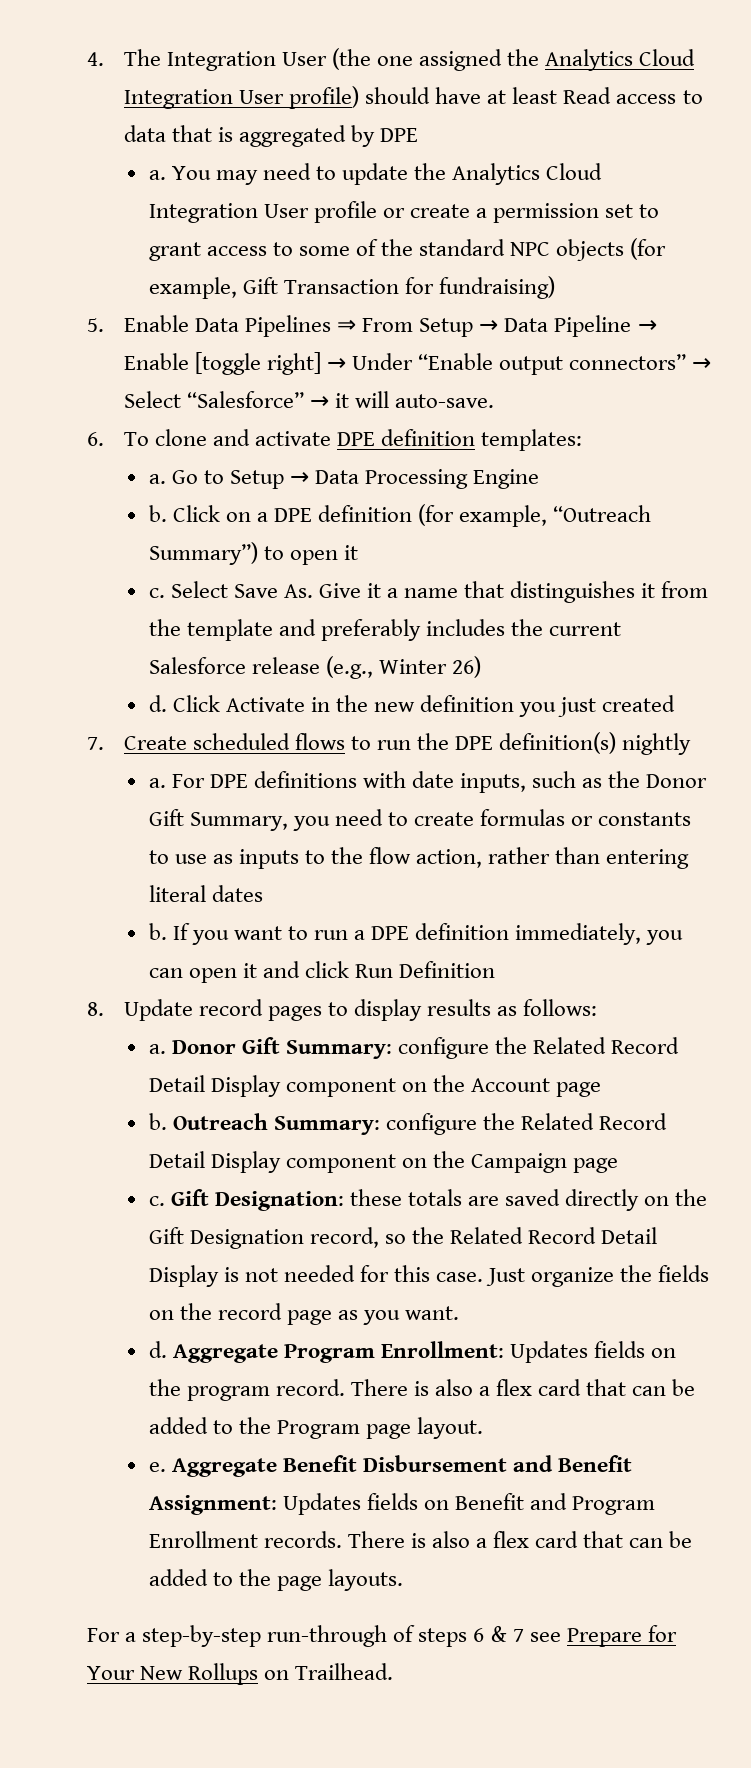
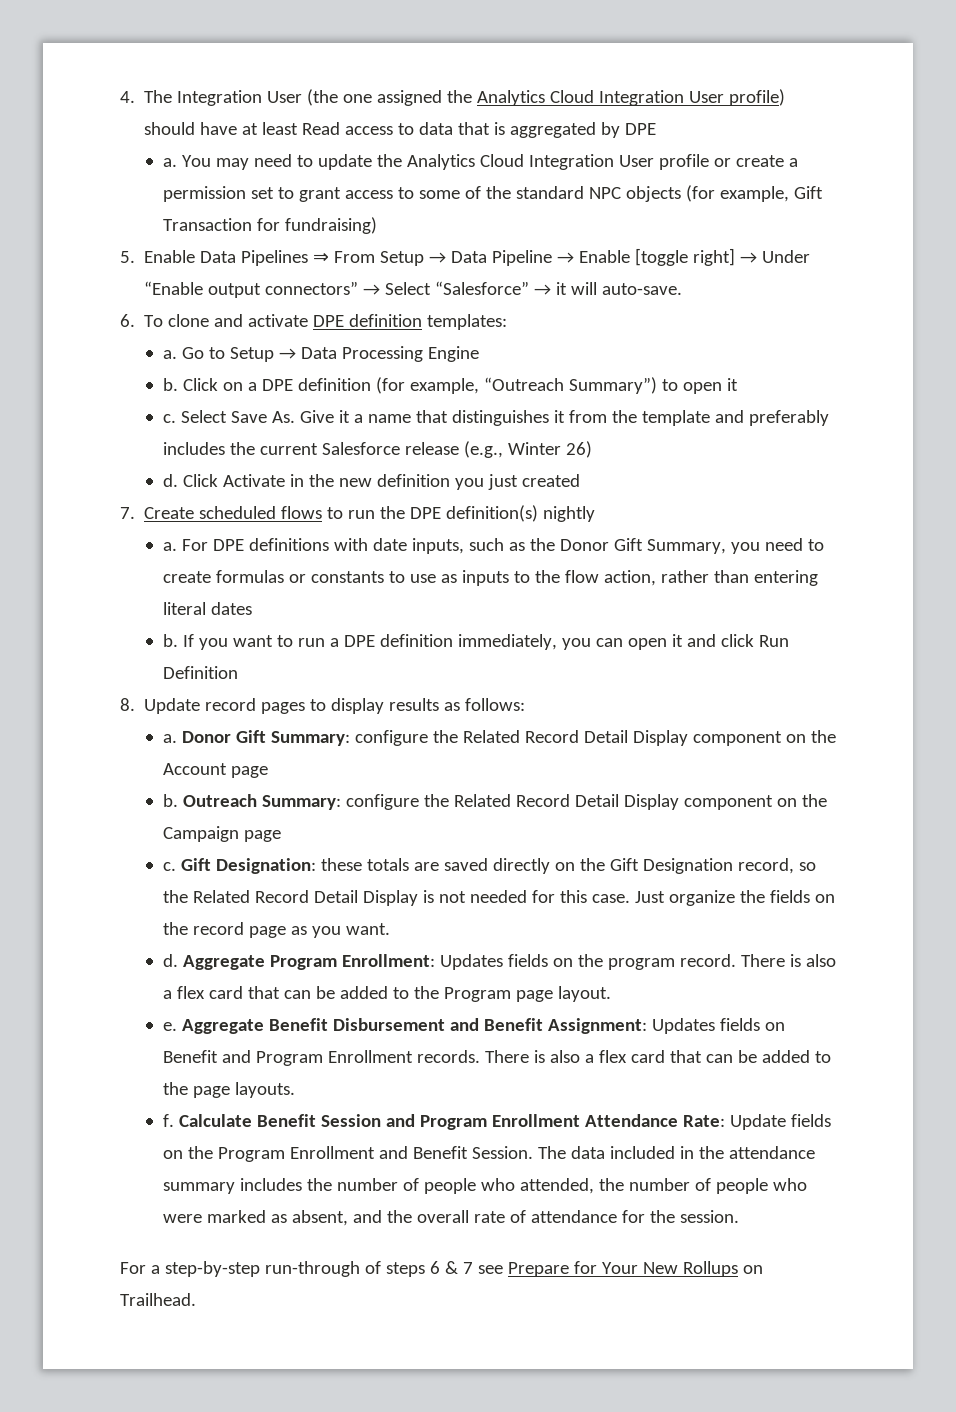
(403, 1580) none -> [163,1114,832,1130] [163,1146,815,1162] [163,1178,807,1194] [163,1210,739,1226] // f. Calculate Benefit Session and Program Enrollment Attendance Rate: Update fields on the Program Enrollment and Benefit Session. The data included in the attendance summary includes the number of people who attended, the number of people who were marked as absent, and the overall rate of attendance for the session.

